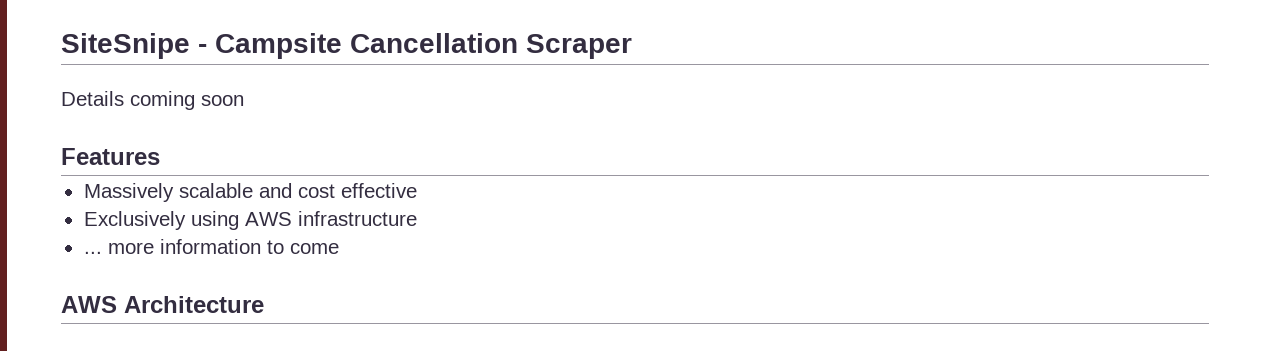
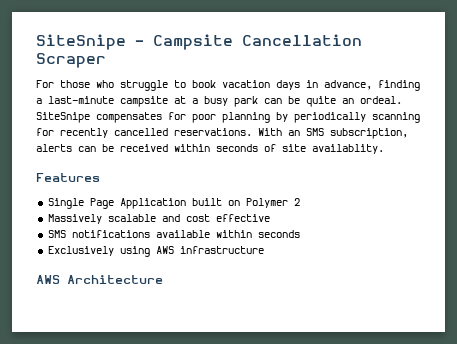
[61,91,244,110] [61,148,160,165] Details coming soon // Features -> [36,80,420,91] [36,96,402,107] [36,112,420,123] [36,128,408,139] [36,144,384,154] [36,173,100,182] [47,198,300,209] For those who struggle to book vacation days in advance, finding a last-minute campsite at a busy park can be quite an ordeal. SiteSnipe compensates for poor planning by periodically scanning for recently cancelled reservations. With an SMS subscription, alerts can be received within seconds of site availablity. // Features // Single Page Application built on Polymer 2
(417, 190) none -> [47,230,300,238] // SMS notifications available within seconds
[83,239,339,254] // ... more information to come -> (264, 250) none

